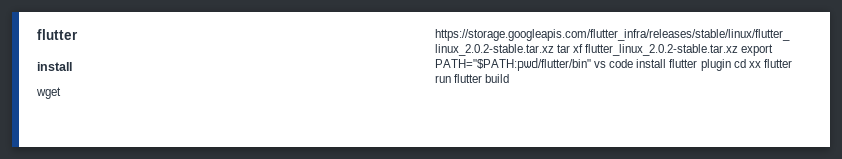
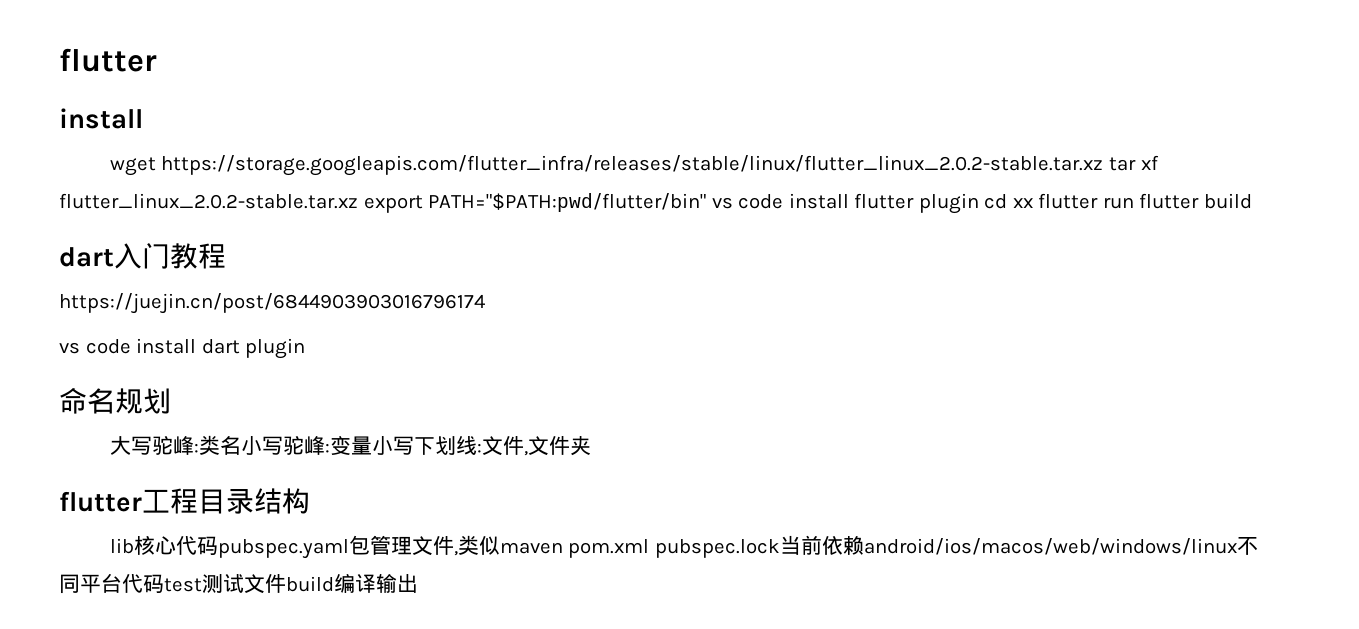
(510, 78) none -> [59,243,226,269] [59,293,485,314] [59,338,306,359] [59,388,171,414] [109,435,591,456] [59,488,310,514] [109,535,1258,559] [59,573,418,594] // dart入门教程 // https://juejin.cn/post/6844903903016796174 // vs code install dart plugin // 命名规划 // 大写驼峰:类名小写驼峰:变量小写下划线:文件,文件夹 // flutter工程目录结构 // lib核心代码pubspec.yaml包管理文件,类似maven pom.xml pubspec.lock当前依赖android/ios/macos/web/windows/linux不同平台代码test测试文件build编译输出

